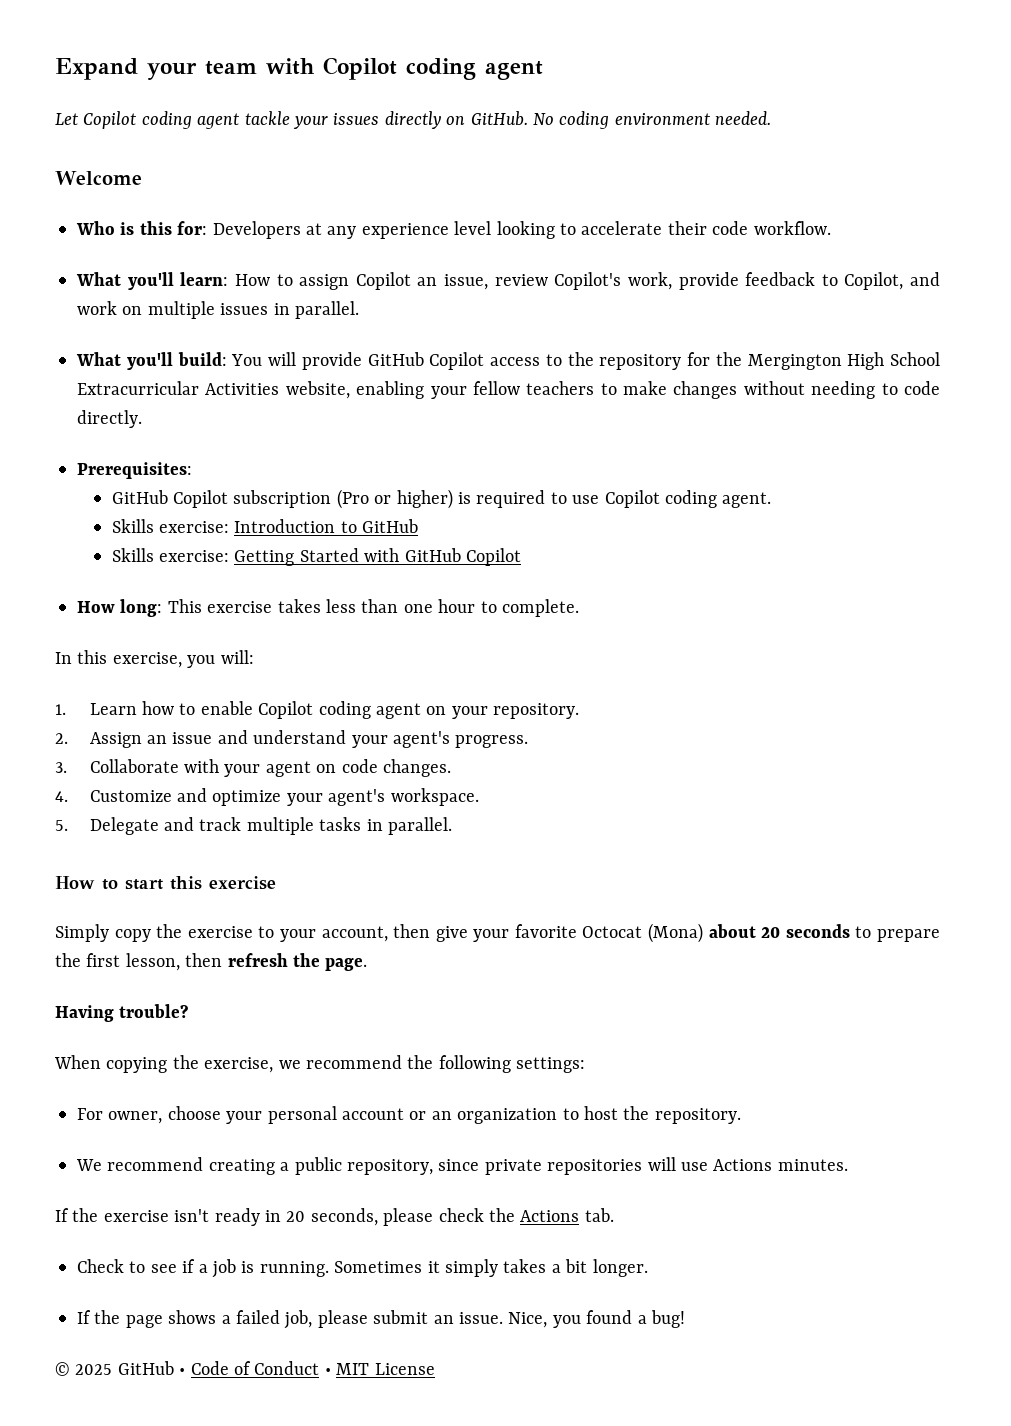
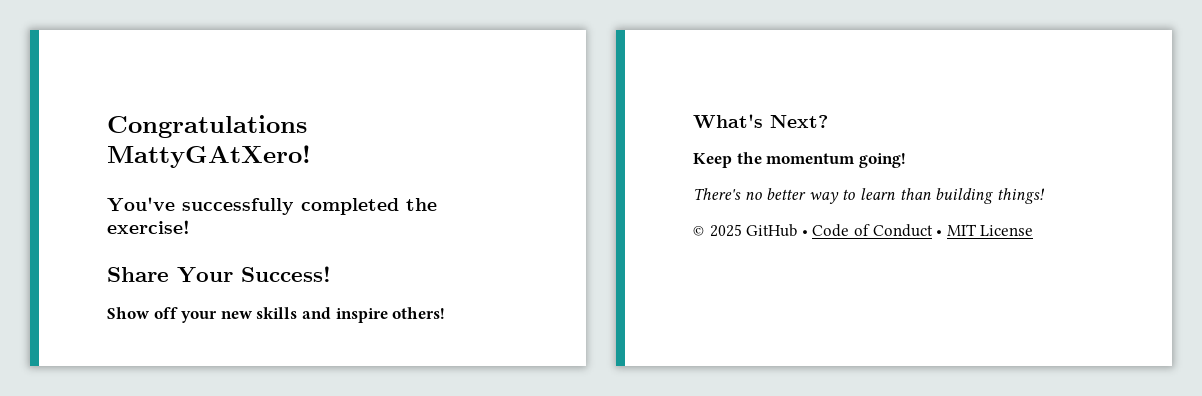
[55,57,543,80] [55,111,772,129] [55,171,142,185] [76,221,831,239] [76,272,940,290] [77,301,359,319] [76,352,940,370] [77,381,940,399] [77,410,142,428] [77,462,192,479] [111,489,772,509] [111,519,419,533] [111,548,522,566] [77,599,579,617] [55,650,254,668] [55,701,580,719] [55,730,529,748] [55,759,452,777] [55,788,479,806] [55,817,453,835] [55,876,276,890] [55,923,941,943] [55,953,368,971] [55,1004,189,1022] [54,1055,586,1073] [77,1106,741,1124] [76,1157,848,1175] [55,1208,614,1226] [77,1259,648,1278] [77,1310,685,1329] Expand your team with Copilot coding agent // Let Copilot coding agent tackle your issues directly on GitHub. No coding environment needed. // Welcome // Who is this for: Developers at any experience level looking to accelerate their code workflow. // What you'll learn: How to assign Copilot an issue, review Copilot's work, provide feedback to Copilot, and work on multiple issues in parallel. // What you'll build: You will provide GitHub Copilot access to the repository for the Mergington High School Extracurricular Activities website, enabling your fellow teachers to make changes without needing to code directly. // Prerequisites: // GitHub Copilot subscription (Pro or higher) is required to use Copilot coding agent. // Skills exercise: Introduction to GitHub // Skills exercise: Getting Started with GitHub Copilot // How long: This exercise takes less than one hour to complete. // In this exercise, you will: // 1. Learn how to enable Copilot coding agent on your repository. // 2. Assign an issue and understand your agent's progress. // 3. Collaborate with your agent on code changes. // 4. Customize and optimize your agent's workspace. // 5. Delegate and track multiple tasks in parallel. // How to start this exercise // Simply copy the exercise to your account, then give your favorite Octocat (Mona) about 20 seconds to prepare the first lesson, then refresh the page. // Having trouble? // When copying the exercise, we recommend the following settings: // For owner, choose your personal account or an organization to host the repository. // We recommend creating a public repository, since private repositories will use Actions minutes. // If the exercise isn't ready in 20 seconds, please check the Actions tab. // Check to see if a job is running. Sometimes it simply takes a bit longer. // If the page shows a failed job, please submit an issue. Nice, you found a bug! -> [107,115,307,138] [107,145,311,168] [107,197,437,215] [107,220,190,234] [107,266,331,283] [107,307,446,323] [693,114,828,128] [693,152,906,168] [693,188,1045,204] Congratulations MattyGAtXero! // You've successfully completed the exercise! // Share Your Success! // Show off your new skills and inspire others! // What's Next? // Keep the momentum going! // There's no better way to learn than building things!

